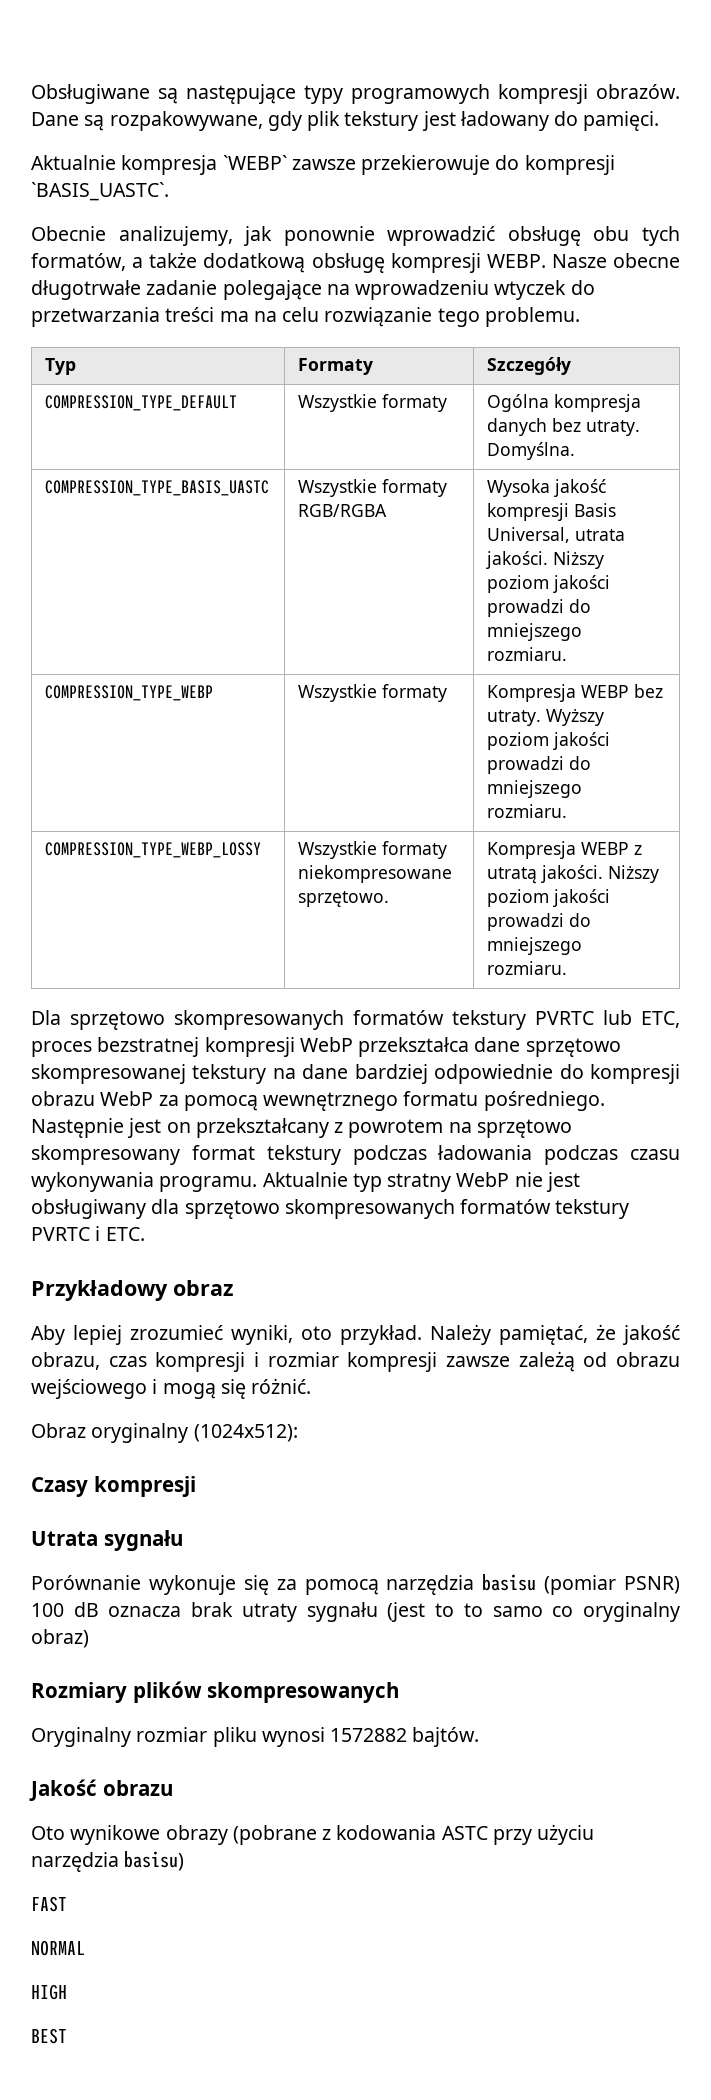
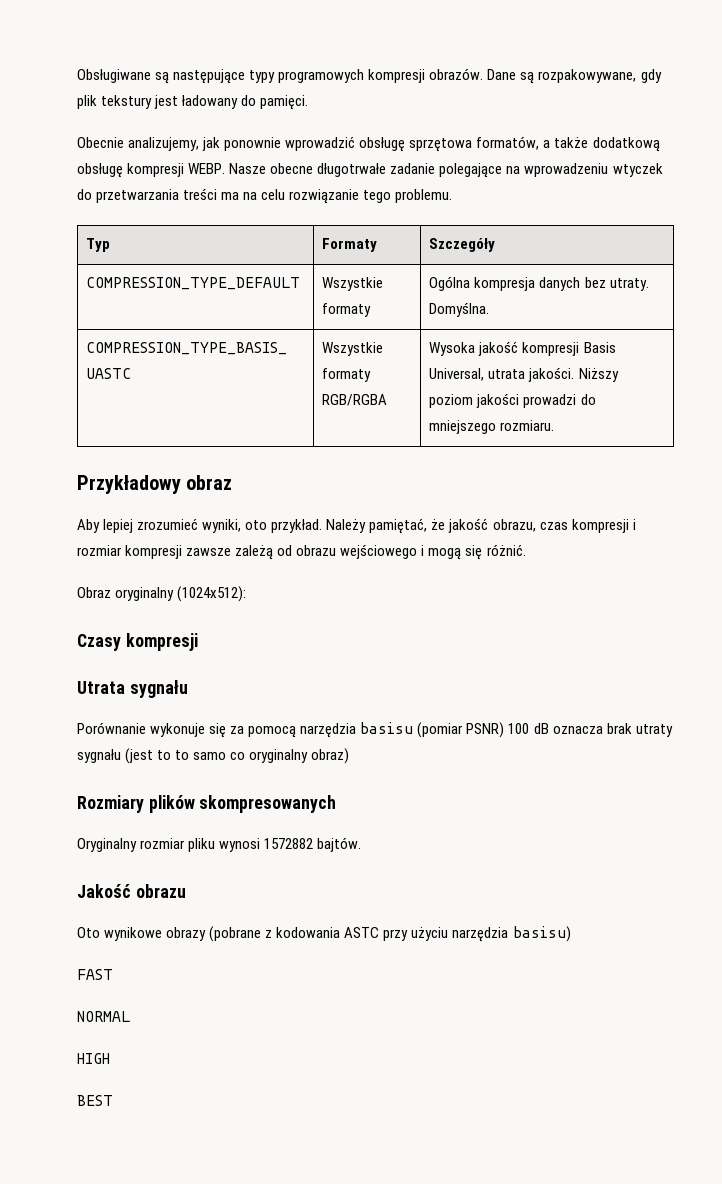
[31,155,615,175] [31,182,169,201] // Aktualnie kompresja `WEBP` zawsze przekierowuje do kompresji `BASIS_UASTC`. -> (309, 102) none
[593,226,680,246] obu tych -> [409,138,473,152] sprzętowa
[45,685,214,701] [298,684,448,702] [487,684,664,702] [487,708,605,726] [487,732,611,750] [487,756,592,774] [487,780,583,798] [487,804,568,818] [45,842,262,858] [298,841,448,859] [298,865,453,883] [298,891,390,907] [487,841,643,859] [487,865,660,884] [487,889,611,907] [487,913,592,931] [487,937,583,955] [487,961,568,975] [31,1010,680,1030] [31,1037,621,1057] [31,1064,680,1084] [31,1091,605,1111] [31,1118,572,1138] [31,1145,680,1165] [31,1172,580,1192] [31,1199,630,1219] [31,1226,145,1241] // COMPRESSION_TYPE_WEBP | Wszystkie formaty | Kompresja WEBP bez utraty. Wyższy poziom jakości prowadzi do mniejszego rozmiaru. // COMPRESSION_TYPE_WEBP_LOSSY | Wszystkie formaty niekompresowane sprzętowo. | Kompresja WEBP z utratą jakości. Niższy poziom jakości prowadzi do mniejszego rozmiaru. // Dla sprzętowo skompresowanych formatów tekstury PVRTC lub ETC, proces bezstratnej kompresji WebP przekształca dane sprzętowo skompresowanej tekstury na dane bardziej odpowiednie do kompresji obrazu WebP za pomocą wewnętrznego formatu pośredniego. Następnie jest on przekształcany z powrotem na sprzętowo skompresowany format tekstury podczas ładowania podczas czasu wykonywania programu. Aktualnie typ stratny WebP nie jest obsługiwany dla sprzętowo skompresowanych formatów tekstury PVRTC i ETC. -> (555, 425) none

